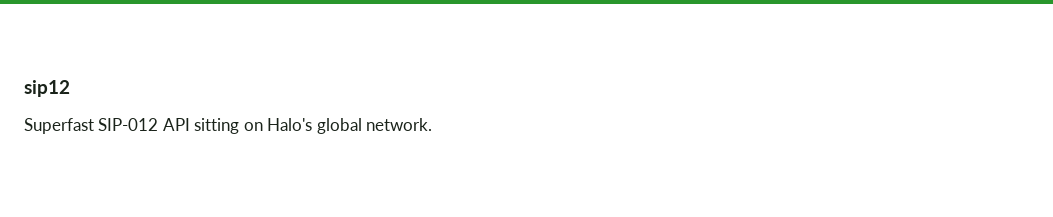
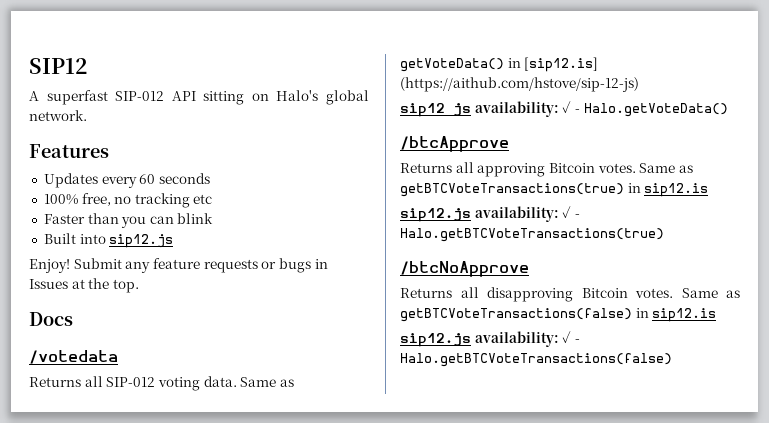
[24,80,70,97] [24,118,94,134] sip12 // Superfast -> [29,58,87,74] [29,90,108,105] SIP12 // A superfast
(433, 124) none -> [29,144,109,158] [43,173,210,188] [43,193,213,208] [43,213,214,228] [43,233,174,248] [29,258,328,273] [29,278,139,293] [29,312,73,326] [29,350,118,364] [29,376,294,391] [400,57,599,72] [400,77,639,92] [400,101,728,117] [400,136,509,152] [400,162,693,177] [400,183,709,197] [400,206,580,222] [400,228,664,242] [400,261,529,277] [400,287,740,302] [400,308,717,322] [400,331,580,347] [400,353,672,367] // Features // Updates every 60 seconds // 100% free, no tracking etc // Faster than you can blink // Built into sip12.js // Enjoy! Submit any feature requests or bugs in Issues at the top. // Docs // /votedata // Returns all SIP-012 voting data. Same as getVoteData() in [sip12.is] (https://aithub.com/hstove/sip-12-js) // sip12 js availability: ✓ - Halo.getVoteData() // /btcApprove // Returns all approving Bitcoin votes. Same as getBTCVoteTransactions(true) in sip12.is // sip12.js availability: ✓ - Halo.getBTCVoteTransactions(true) // /btcNoApprove // Returns all disapproving Bitcoin votes. Same as getBTCVoteTransactions(false) in sip12.is // sip12.js availability: ✓ - Halo.getBTCVoteTransactions(false)

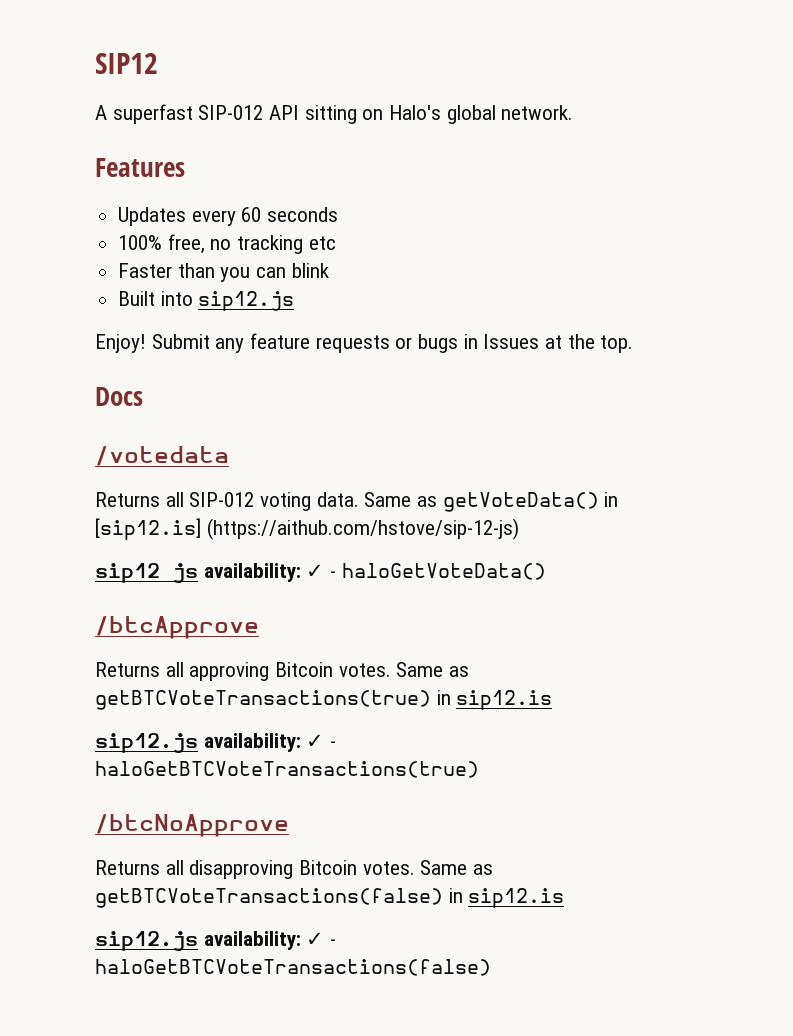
[583,103,728,117] Halo.getVoteData() -> [341,563,546,580] haloGetVoteData()
[400,228,664,242] Halo.getBTCVoteTransactions(true) -> [95,761,479,778] haloGetBTCVoteTransactions(true)
[400,353,672,367] Halo.getBTCVoteTransactions(false) -> [95,959,491,976] haloGetBTCVoteTransactions(false)

